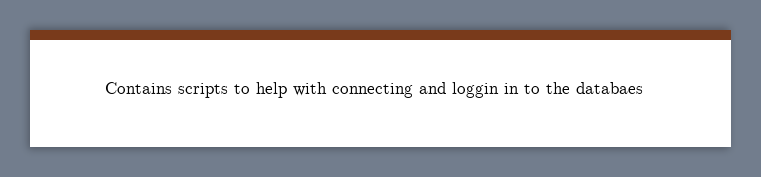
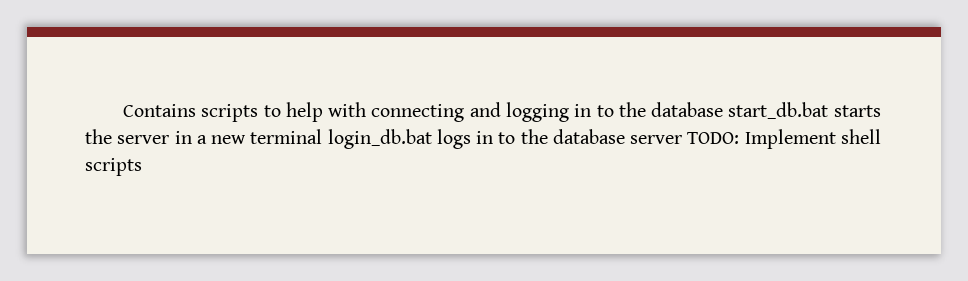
[452,82,643,98] loggin in to the databaes -> [505,102,881,122] [85,129,881,149] [85,158,142,176] logging in to the database start_db.bat starts the server in a new terminal login_db.bat logs in to the database server TODO: Implement shell scripts

